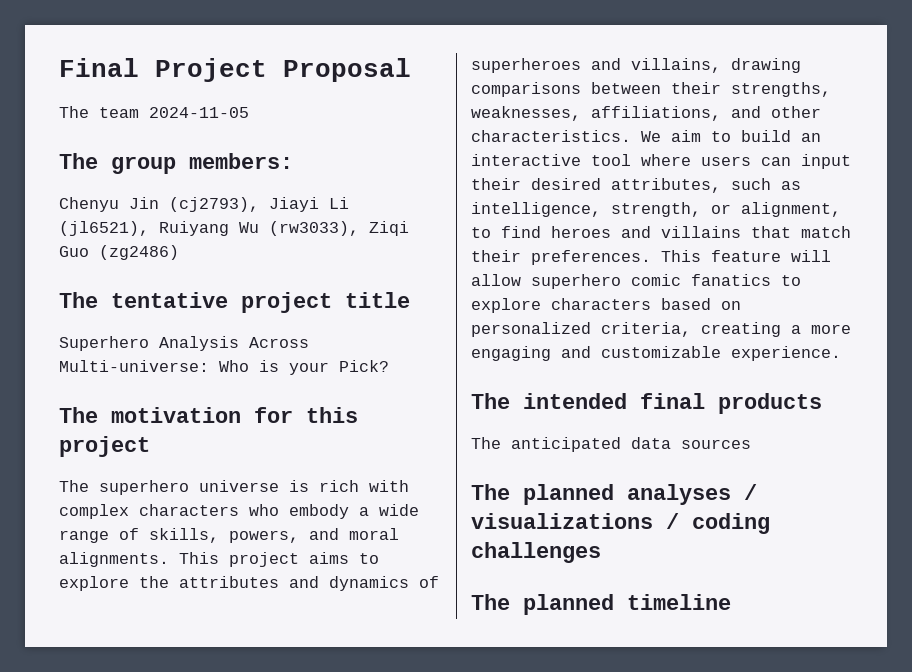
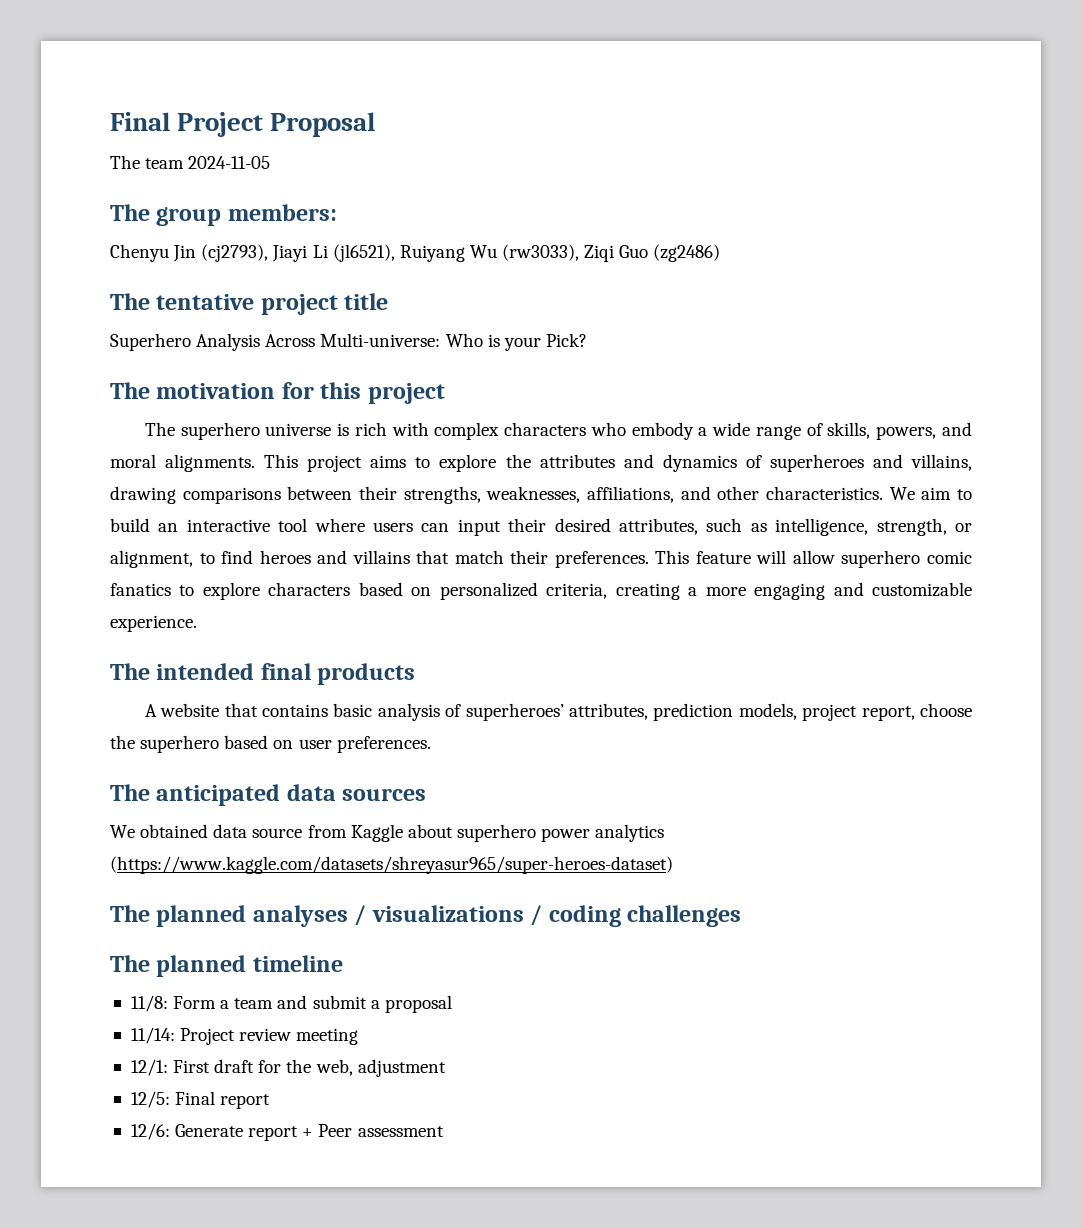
[471,437,751,452] The anticipated data sources -> [144,703,972,721] [110,735,431,753] [110,784,427,806] [110,824,665,842] [110,856,673,874] A website that contains basic analysis of superheroes’ attributes, prediction models, project report, choose the superhero based on user preferences. // The anticipated data sources // We obtained data source from Kaggle about superhero power analytics (https://www.kaggle.com/datasets/shreyasur965/super-heroes-dataset)
(731, 602) none -> [130,995,452,1013] [130,1027,359,1045] [130,1059,446,1077] [130,1091,271,1109] [130,1123,444,1141] // 11/8: Form a team and submit a proposal // 11/14: Project review meeting // 12/1: First draft for the web, adjustment // 12/5: Final report // 12/6: Generate report + Peer assessment

